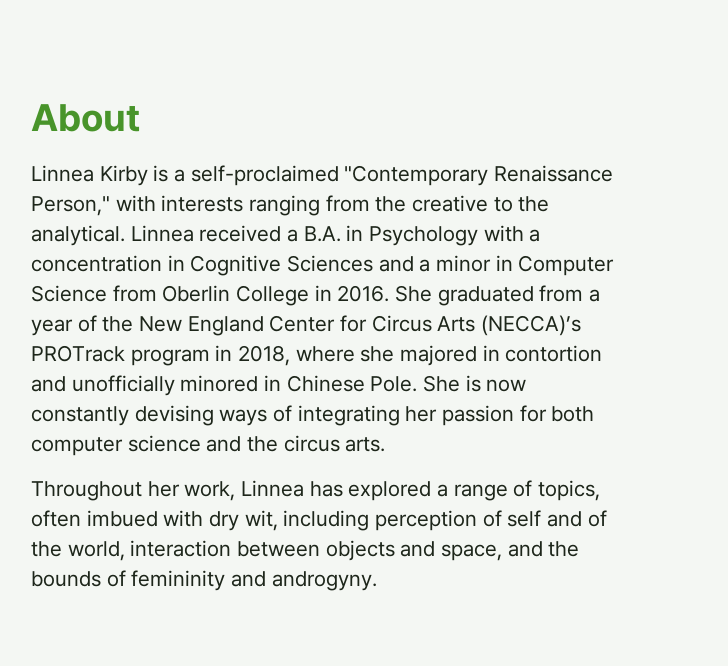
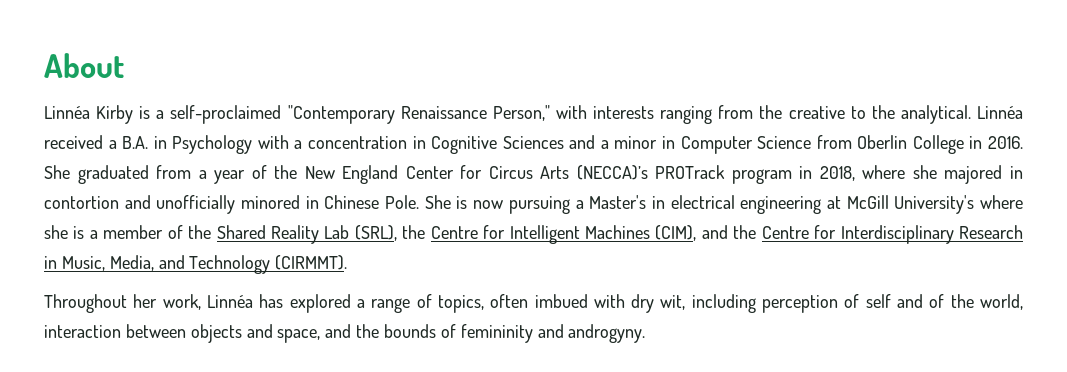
[31,165,94,182] Linnea -> [44,106,90,119] Linnéa
[130,225,194,242] Linnea -> [977,106,1024,119] Linnéa
[31,405,595,426] [31,435,386,456] constantly devising ways of integrating her passion for both computer science and the circus arts. -> [508,195,1024,214] [44,225,1024,244] [44,255,348,274] pursuing a Master's in electrical engineering at McGill University's where she is a member of the Shared Reality Lab (SRL), the Centre for Intelligent Machines (CIM), and the Centre for Interdisciplinary Research in Music, Media, and Technology (CIRMMT).
[241,480,305,497] Linnea -> [206,295,253,308] Linnéa

